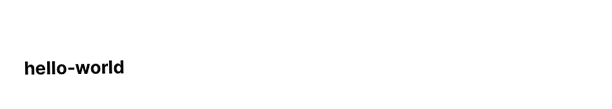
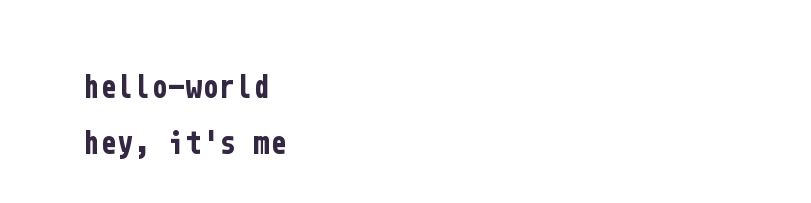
(125, 67) none -> [82,130,286,159] // hey, it's me

